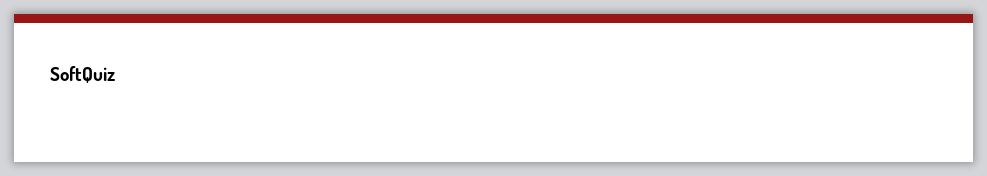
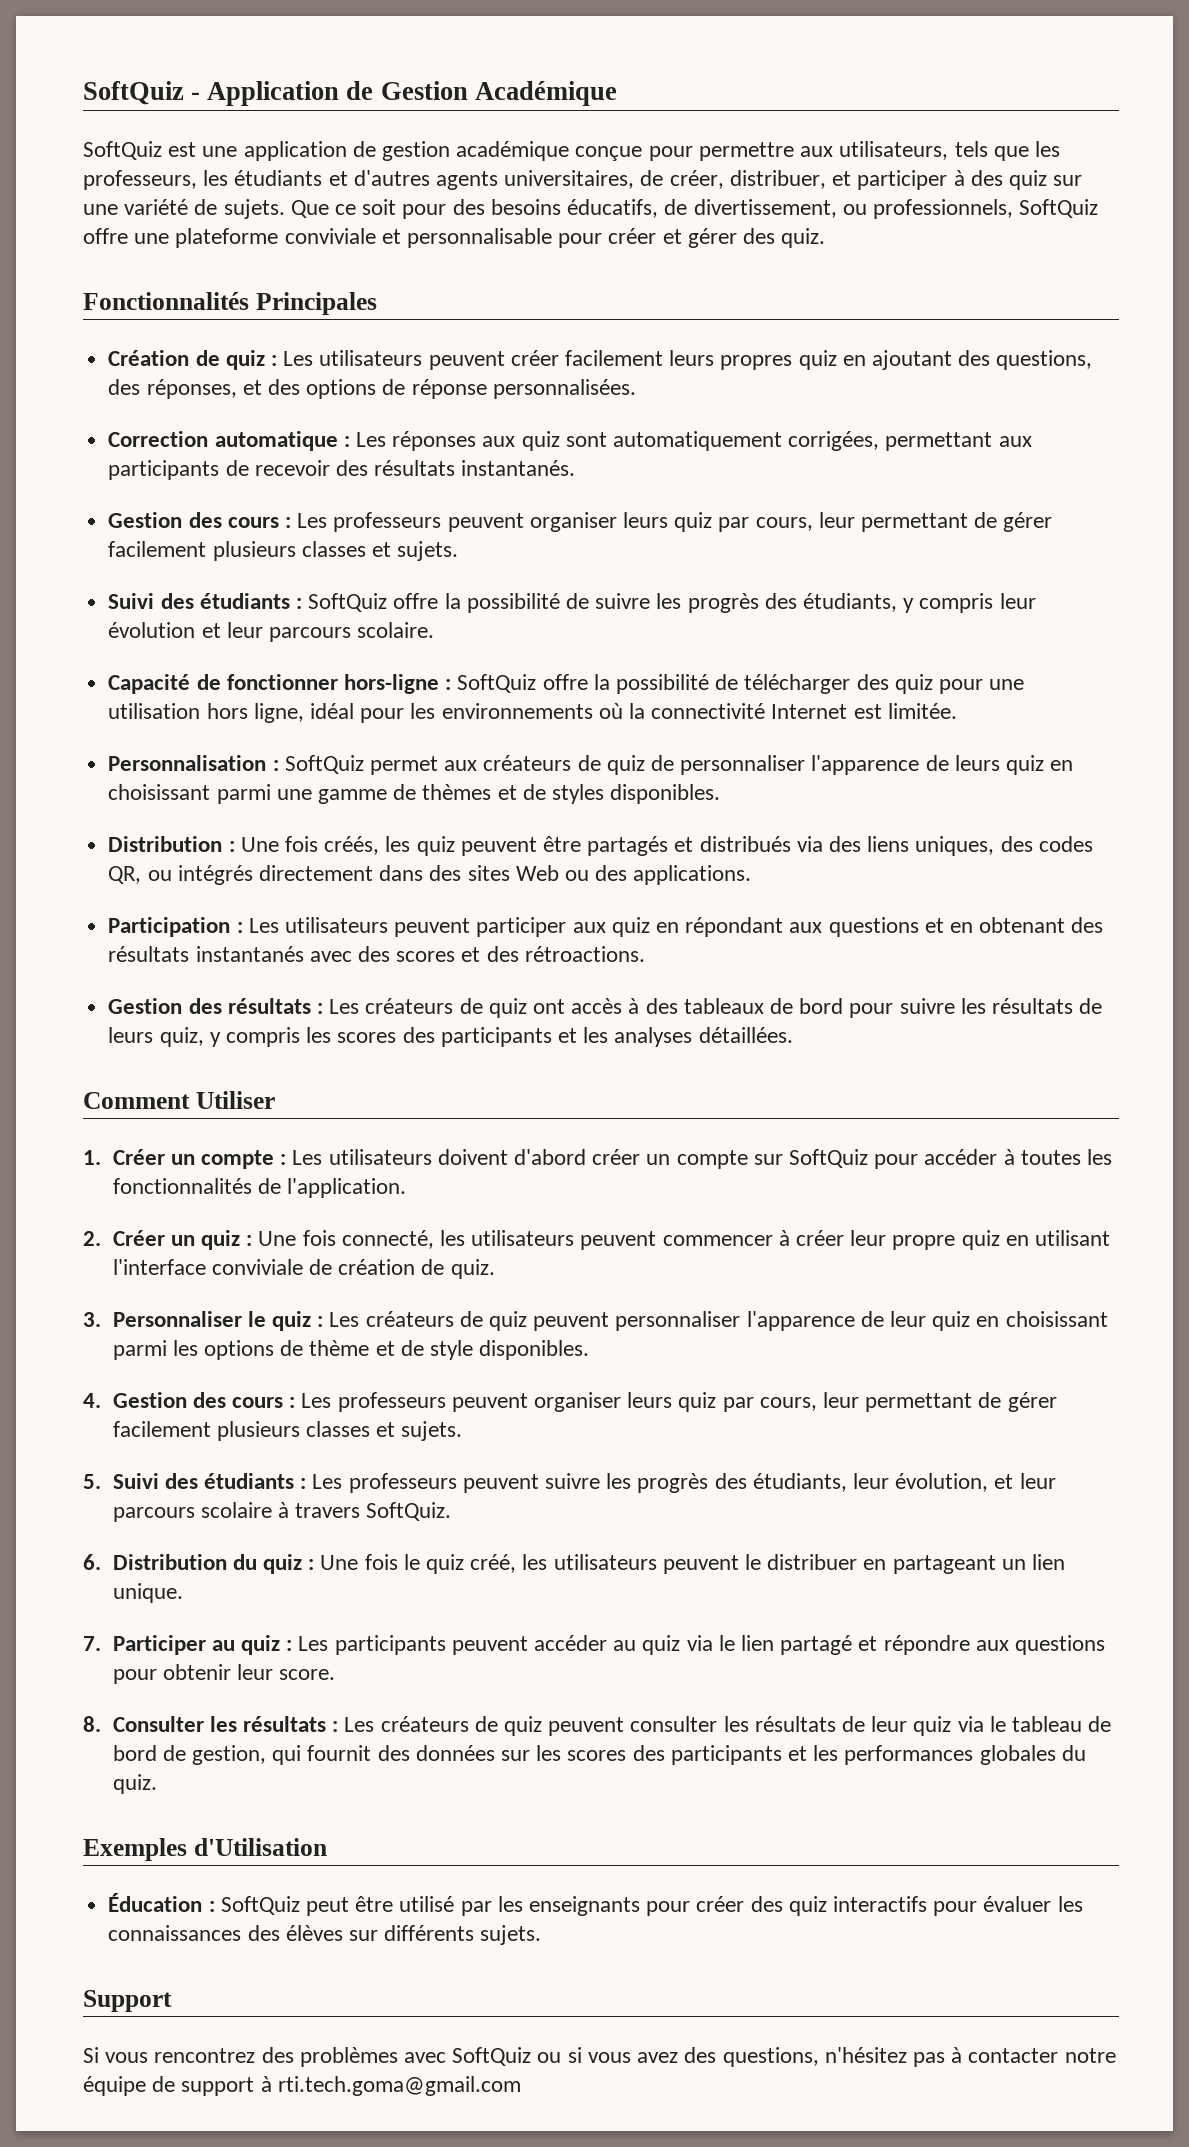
[50,66,115,83] SoftQuiz -> [83,81,617,106] [83,141,1060,161] [83,170,1083,190] [83,199,1099,219] [83,228,826,248] [83,292,377,315] [108,350,1093,370] [108,379,636,399] [108,431,1032,451] [108,460,576,480] [108,512,1053,532] [108,541,459,561] [108,593,1036,613] [108,622,435,642] [108,674,1025,694] [108,703,957,723] [108,755,1074,775] [108,784,721,804] [108,836,1093,856] [108,865,752,885] [108,917,1104,937] [108,946,645,962] [108,998,1103,1018] [108,1027,793,1047] [83,1091,275,1109] [83,1149,1113,1169] [112,1178,406,1198] [83,1230,1111,1250] [112,1259,495,1279] [83,1311,1108,1331] [112,1340,590,1360] [83,1392,1057,1412] [112,1421,463,1441] [83,1473,1056,1493] [112,1502,452,1522] [83,1554,1066,1574] [112,1583,183,1603] [83,1635,1106,1655] [112,1664,336,1684] [83,1716,1112,1736] [112,1745,1086,1765] [112,1774,157,1794] [83,1838,327,1861] [108,1893,1083,1916] [108,1925,542,1945] [83,1990,172,2012] [83,2047,1116,2067] [83,2076,521,2096] SoftQuiz - Application de Gestion Académique // SoftQuiz est une application de gestion académique conçue pour permettre aux utilisateurs, tels que les professeurs, les étudiants et d'autres agents universitaires, de créer, distribuer, et participer à des quiz sur une variété de sujets. Que ce soit pour des besoins éducatifs, de divertissement, ou professionnels, SoftQuiz offre une plateforme conviviale et personnalisable pour créer et gérer des quiz. // Fonctionnalités Principales // Création de quiz : Les utilisateurs peuvent créer facilement leurs propres quiz en ajoutant des questions, des réponses, et des options de réponse personnalisées. // Correction automatique : Les réponses aux quiz sont automatiquement corrigées, permettant aux participants de recevoir des résultats instantanés. // Gestion des cours : Les professeurs peuvent organiser leurs quiz par cours, leur permettant de gérer facilement plusieurs classes et sujets. // Suivi des étudiants : SoftQuiz offre la possibilité de suivre les progrès des étudiants, y compris leur évolution et leur parcours scolaire. // Capacité de fonctionner hors-ligne : SoftQuiz offre la possibilité de télécharger des quiz pour une utilisation hors ligne, idéal pour les environnements où la connectivité Internet est limitée. // Personnalisation : SoftQuiz permet aux créateurs de quiz de personnaliser l'apparence de leurs quiz en choisissant parmi une gamme de thèmes et de styles disponibles. // Distribution : Une fois créés, les quiz peuvent être partagés et distribués via des liens uniques, des codes QR, ou intégrés directement dans des sites Web ou des applications. // Participation : Les utilisateurs peuvent participer aux quiz en répondant aux questions et en obtenant des résultats instantanés avec des scores et des rétroactions. // Gestion des résultats : Les créateurs de quiz ont accès à des tableaux de bord pour suivre les résultats de leurs quiz, y compris les scores des participants et les analyses détaillées. // Comment Utiliser // 1. Créer un compte : Les utilisateurs doivent d'abord créer un compte sur SoftQuiz pour accéder à toutes les fonctionnalités de l'application. // 2. Créer un quiz : Une fois connecté, les utilisateurs peuvent commencer à créer leur propre quiz en utilisant l'interface conviviale de création de quiz. // 3. Personnaliser le quiz : Les créateurs de quiz peuvent personnaliser l'apparence de leur quiz en choisissant parmi les options de thème et de style disponibles. // 4. Gestion des cours : Les professeurs peuvent organiser leurs quiz par cours, leur permettant de gérer facilement plusieurs classes et sujets. // 5. Suivi des étudiants : Les professeurs peuvent suivre les progrès des étudiants, leur évolution, et leur parcours scolaire à travers SoftQuiz. // 6. Distribution du quiz : Une fois le quiz créé, les utilisateurs peuvent le distribuer en partageant un lien unique. // 7. Participer au quiz : Les participants peuvent accéder au quiz via le lien partagé et répondre aux questions pour obtenir leur score. // 8. Consulter les résultats : Les créateurs de quiz peuvent consulter les résultats de leur quiz via le tableau de bord de gestion, qui fournit des données sur les scores des participants et les performances globales du quiz. // Exemples d'Utilisation // Éducation : SoftQuiz peut être utilisé par les enseignants pour créer des quiz interactifs pour évaluer les connaissances des élèves sur différents sujets. // Support // Si vous rencontrez des problèmes avec SoftQuiz ou si vous avez des questions, n'hésitez pas à contacter notre équipe de support à rti.tech.goma@gmail.com

